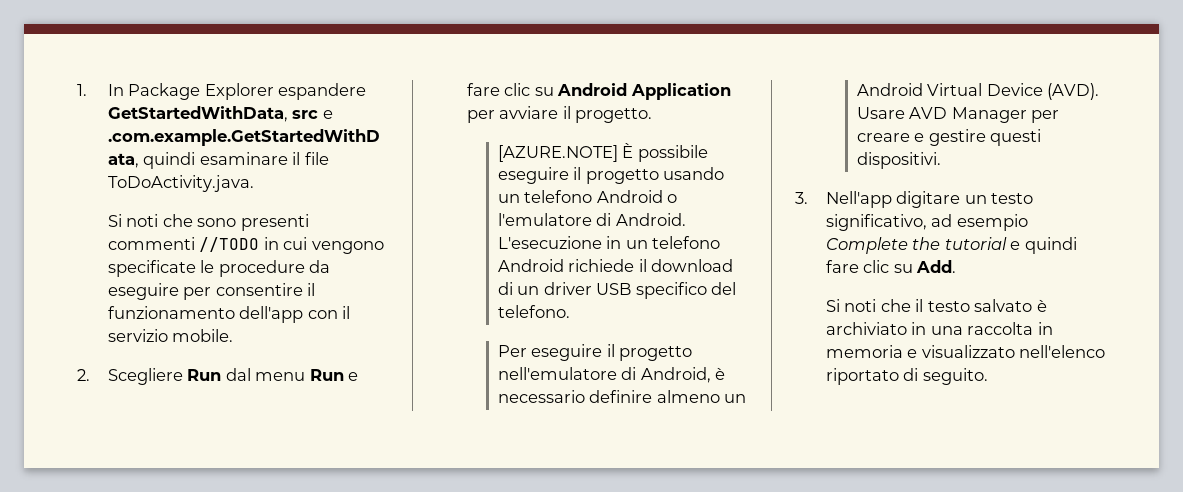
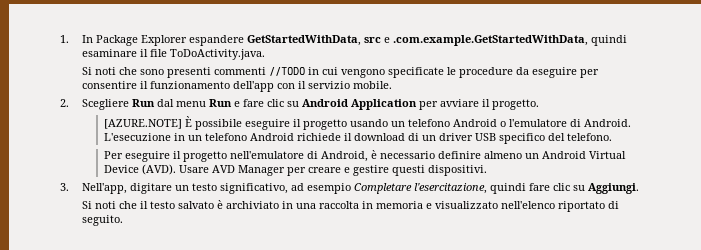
[825,191,892,208] Nell'app -> [81,183,127,194] Nell'app,
[825,237,1021,254] Complete the tutorial e -> [353,183,487,194] Completare l'esercitazione,
[916,260,957,273] Add. -> [587,183,639,194] Aggiungi.

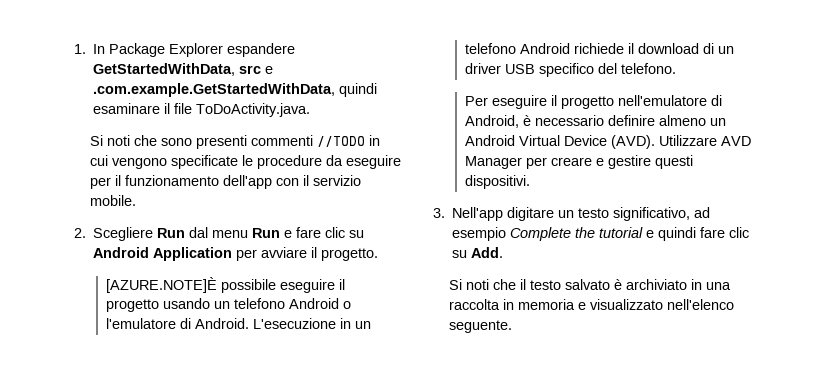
[81,81,137,89] consentire -> (112, 183) none
[103,116,192,129] [AZURE.NOTE] È -> [106,277,218,293] [AZURE.NOTE]È
[178,165,209,173] Usare -> [659,135,718,146] Utilizzare
[81,183,127,194] Nell'app, -> [452,207,504,221] Nell'app
[353,183,487,194] Completare l'esercitazione, -> [510,227,655,241] Complete the tutorial e
[587,183,639,194] Aggiungi. -> [471,247,504,258] Add.
[557,201,619,212] [81,215,123,226] riportato di seguito. -> [449,320,513,333] seguente.

